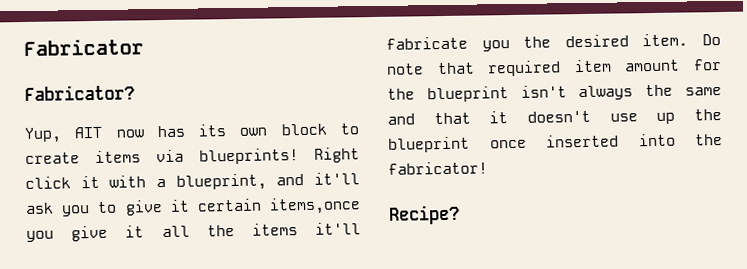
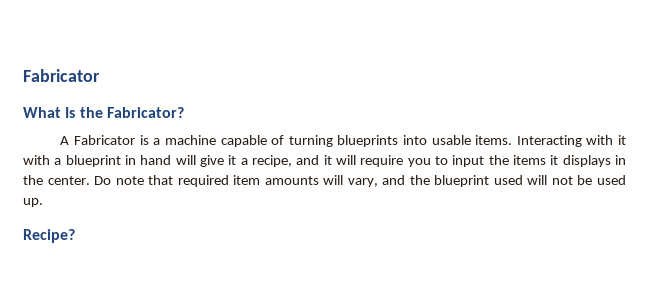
[24,84,135,102] [24,123,359,143] [25,147,360,165] [25,172,360,191] [25,197,361,217] [26,222,361,242] [386,33,689,52] Fabricator? // Yup, AIT now has its own block to create items via blueprints! Right click it with a blueprint, and it'll ask you to give it certain items,once you give it all the items it'll fabricate you the desired item. -> [23,107,184,118] [60,135,627,147] [23,155,626,167] [23,175,90,185] What Is the Fabricator? // A Fabricator is a machine capable of turning blueprints into usable items. Interacting with it with a blueprint in hand will give it a recipe, and it will require you to input the items it displays in the center.
[624,59,722,72] [387,84,722,103] [387,109,722,125] [388,133,723,153] [388,161,488,175] amount for the blueprint isn't always the same and that it doesn't use up the blueprint once inserted into the fabricator! -> [264,175,627,187] [23,198,43,207] amounts will vary, and the blueprint used will not be used up.

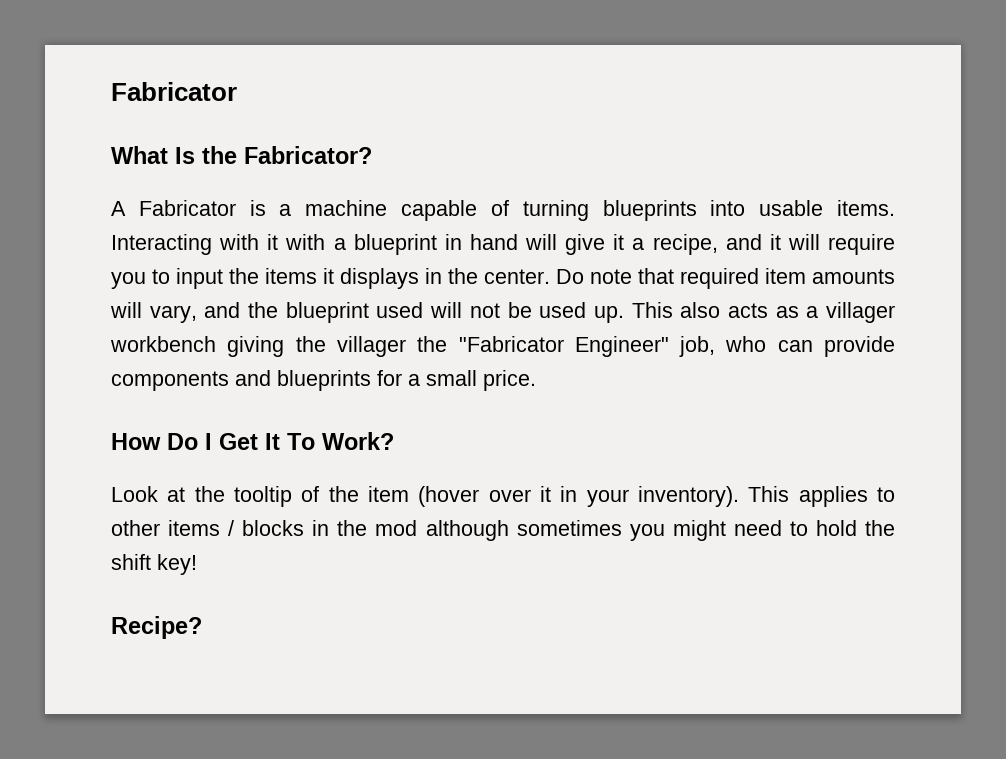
(43, 202) none -> [631,302,895,323] [110,336,895,357] [111,370,536,391] [111,432,394,450] [111,486,895,507] [111,520,895,541] [111,554,197,575] This also acts as a villager workbench giving the villager the "Fabricator Engineer" job, who can provide components and blueprints for a small price. // How Do I Get It To Work? // Look at the tooltip of the item (hover over it in your inventory). This applies to other items / blocks in the mod although sometimes you might need to hold the shift key!

